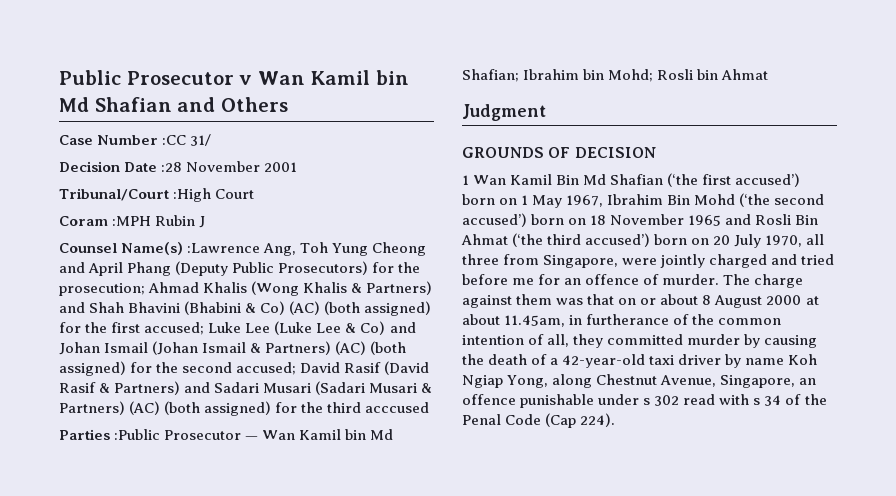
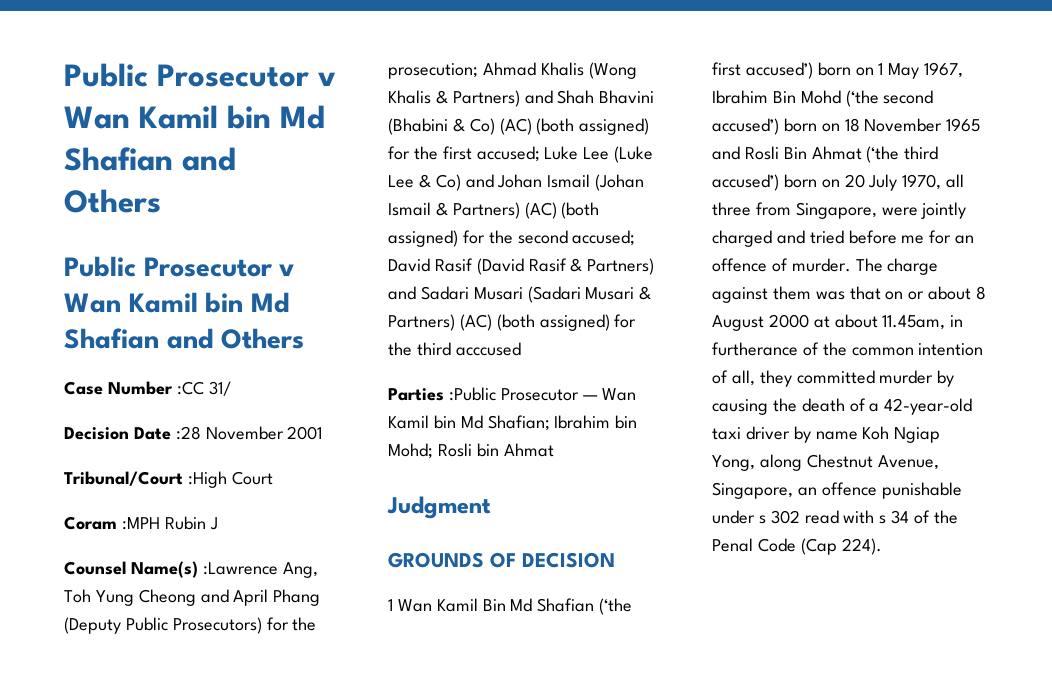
(288, 104) none -> [64,256,295,277] [64,292,290,313] [64,328,305,349] // Public Prosecutor v Wan Kamil bin Md Shafian and Others

